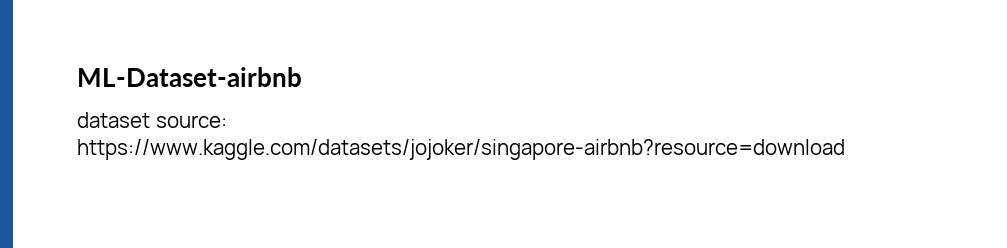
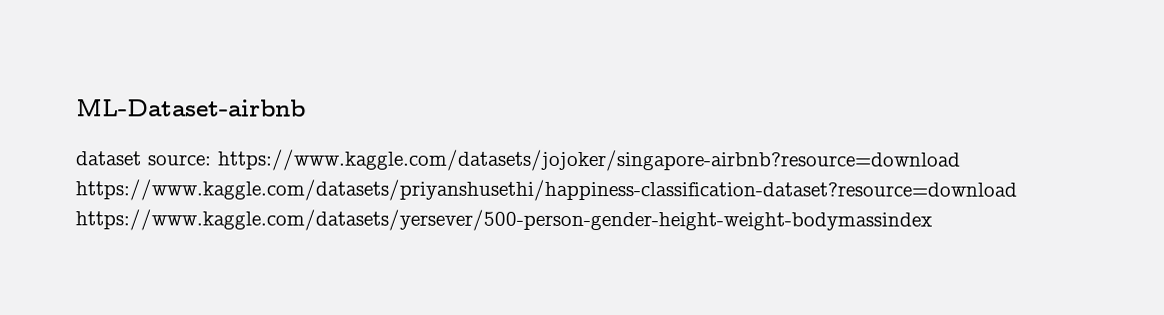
(845, 149) none -> [75,179,1017,202] [75,209,932,232] https://www.kaggle.com/datasets/priyanshusethi/happiness-classification-dataset?resource=download https://www.kaggle.com/datasets/yersever/500-person-gender-height-weight-bodymassindex

